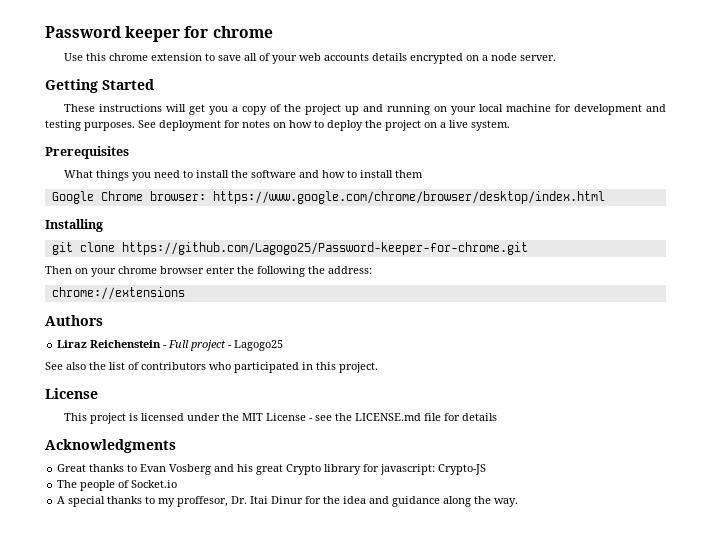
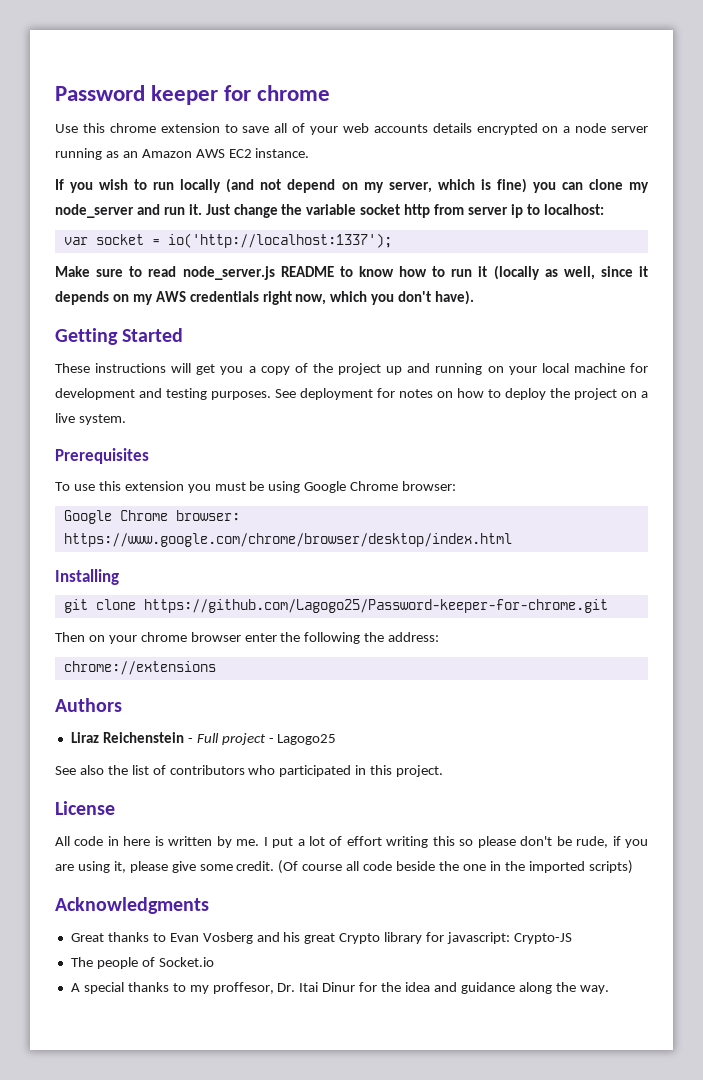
[520,55,557,61] server. -> [611,126,648,133] [55,148,310,160] [55,178,649,193] [55,204,604,218] [63,233,392,248] [55,265,648,280] [55,290,475,305] server running as an Amazon AWS EC2 instance. // If you wish to run locally (and not depend on my server, which is fine) you can clone my node_server and run it. Just change the variable socket http from server ip to localhost: // var socket = io('http://localhost:1337'); // Make sure to read node_server.js README to know how to run it (locally as well, since it depends on my AWS credentials right now, which you don't have).
[64,170,424,181] What things you need to install the software and how to install them -> [55,481,457,493] To use this extension you must be using Google Chrome browser:
[64,413,498,424] This project is licensed under the MIT License - see the LICENSE.md file for details -> [55,836,648,848] [55,860,633,874] All code in here is written by me. I put a lot of effort writing this so please don't be rude, if you are using it, please give some credit. (Of course all code beside the one in the imported scripts)

